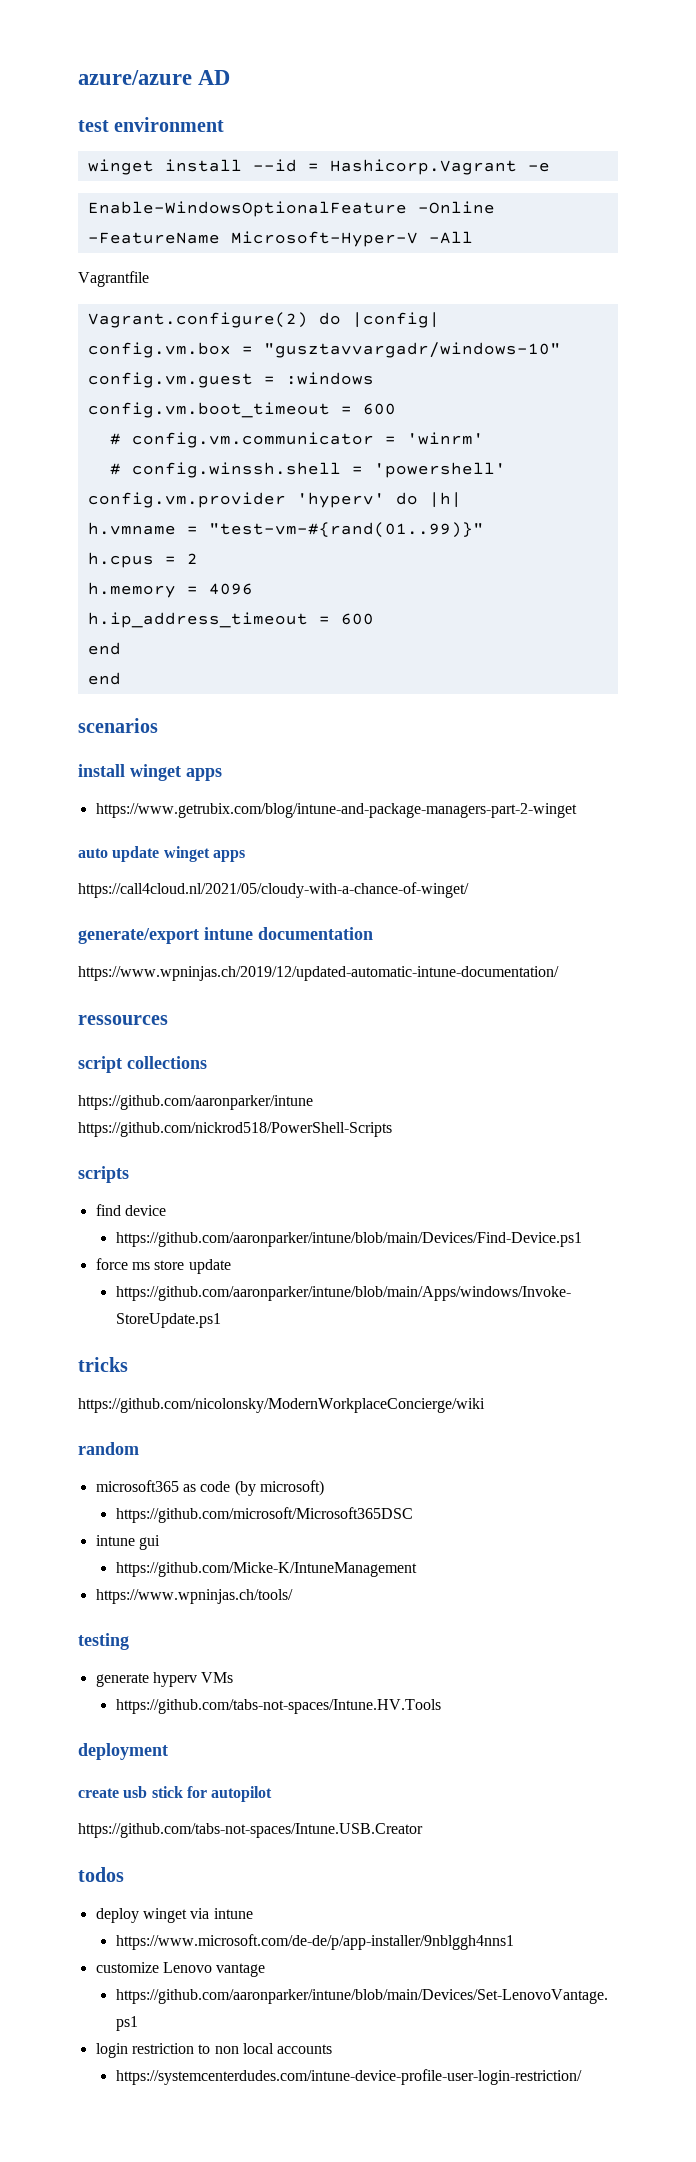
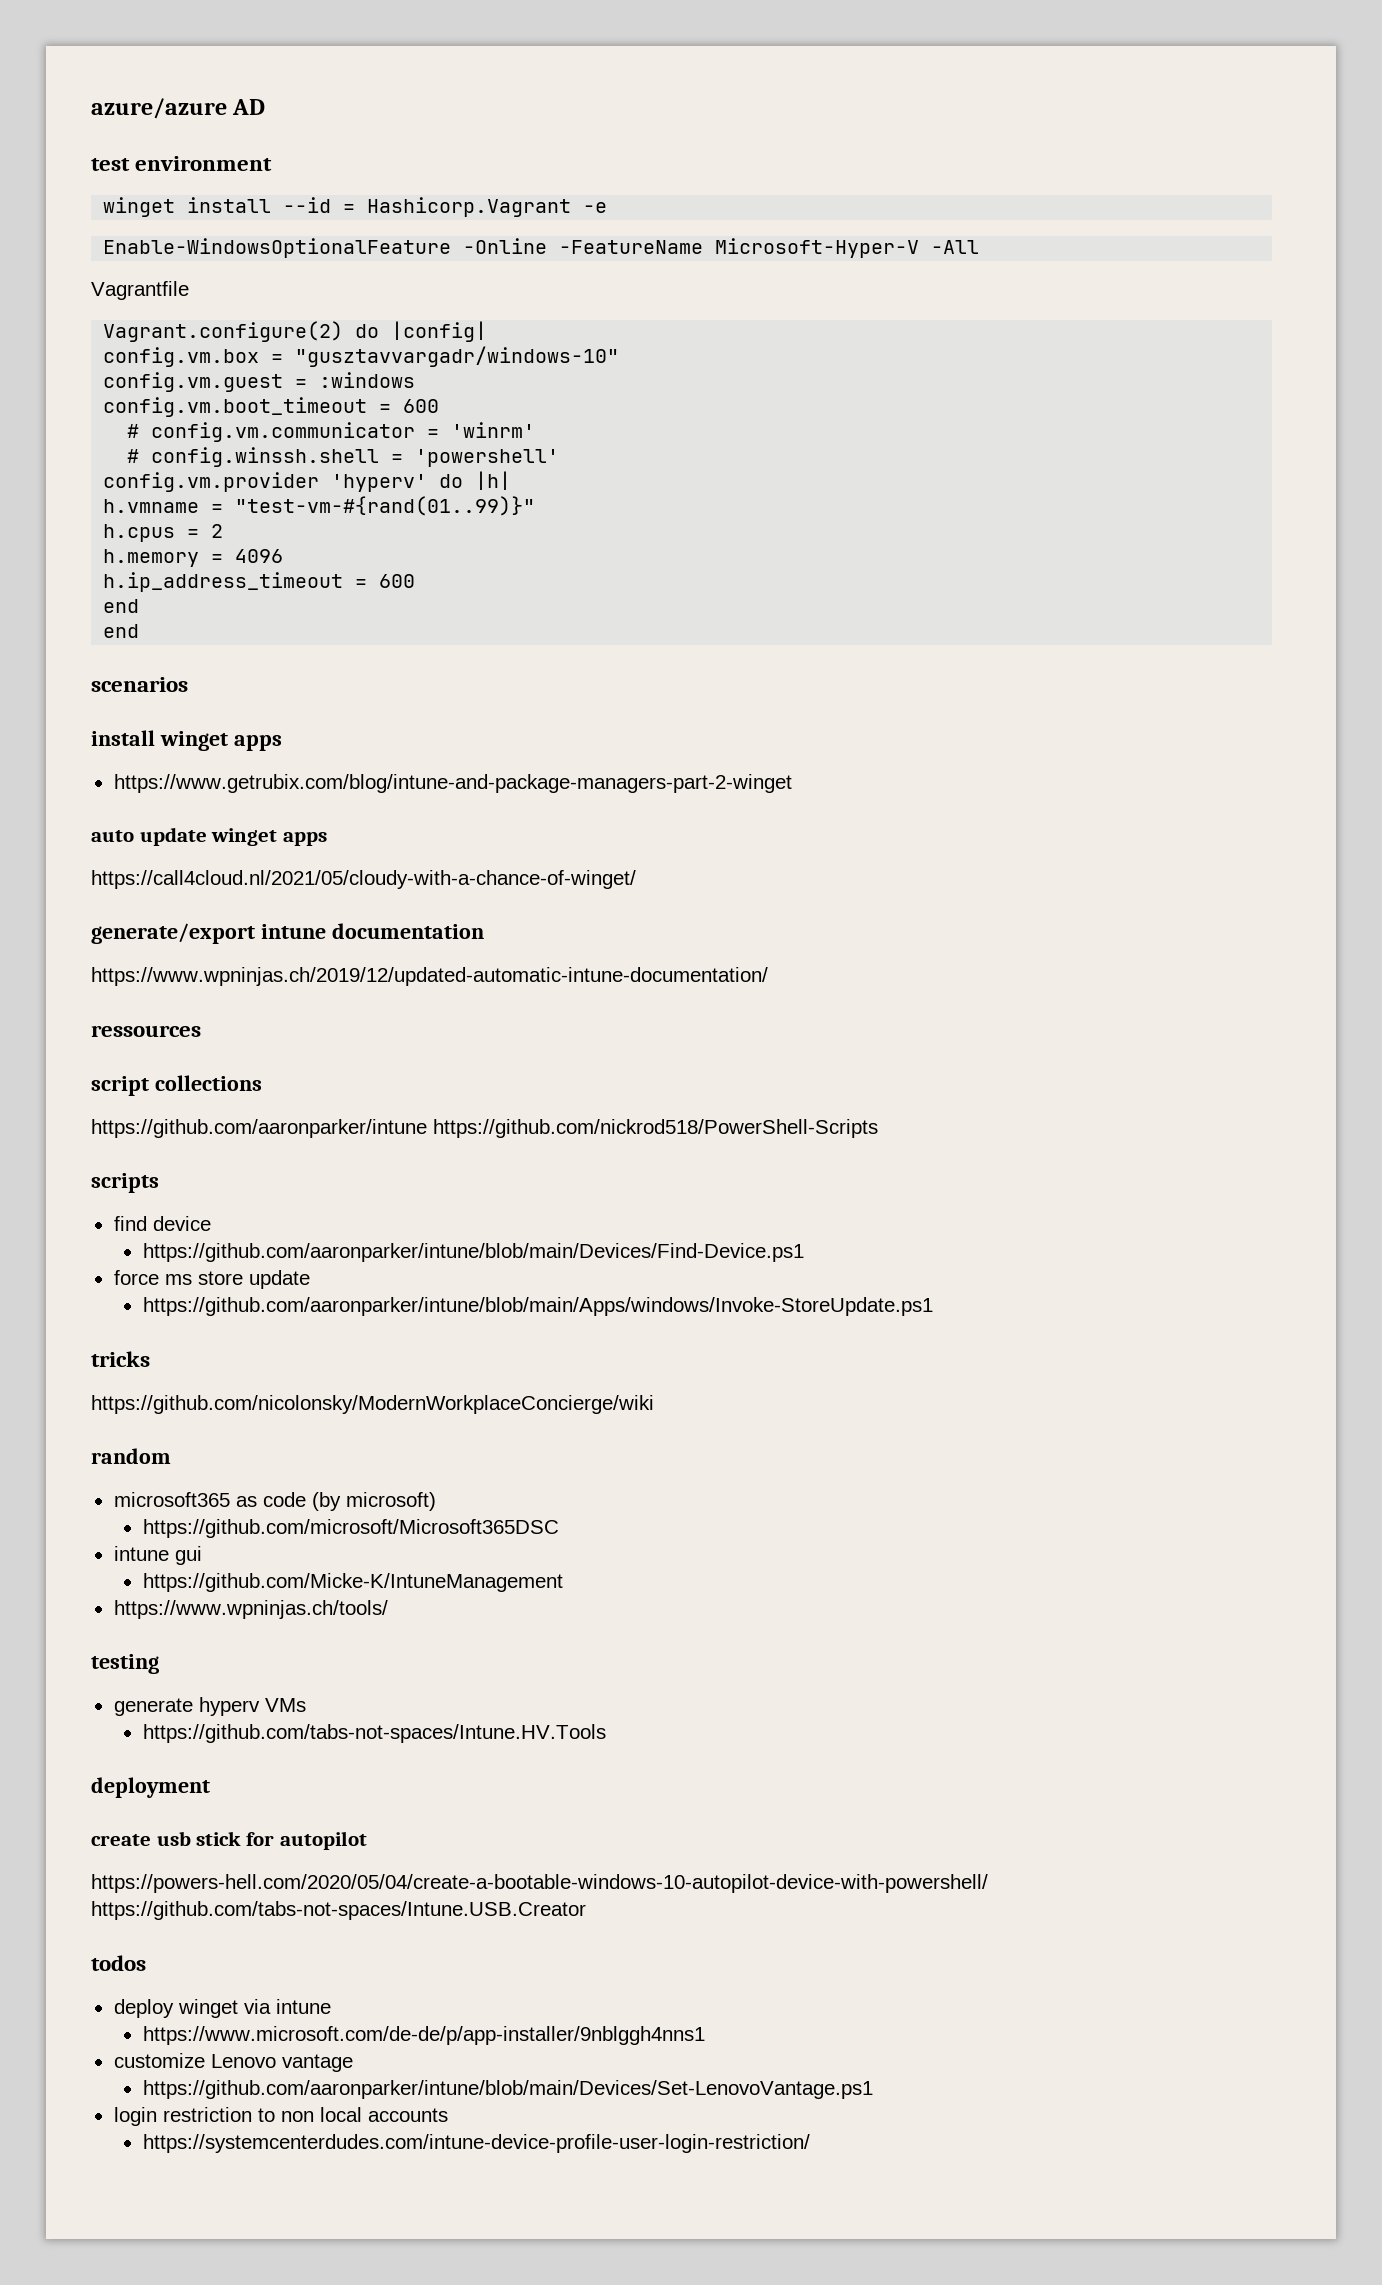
(273, 1794) none -> [91,1874,988,1893] https://powers-hell.com/2020/05/04/create-a-bootable-windows-10-autopilot-device-with-powershell/

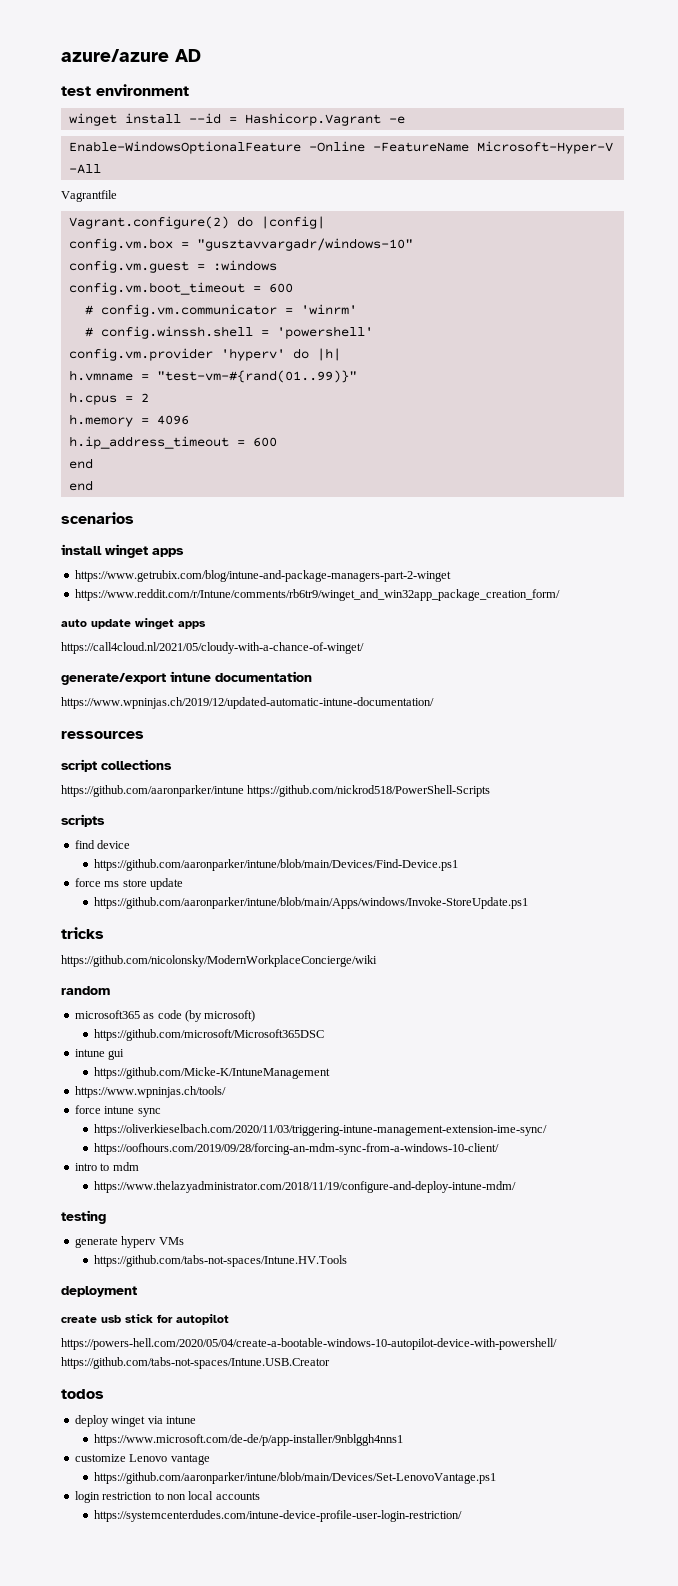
(792, 783) none -> [74,589,560,601] // https://www.reddit.com/r/Intune/comments/rb6tr9/winget_and_win32app_package_creation_form/
(388, 1609) none -> [74,1105,161,1117] [94,1124,548,1136] [94,1143,500,1155] [74,1162,139,1171] [94,1181,517,1193] // force intune sync // https://oliverkieselbach.com/2020/11/03/triggering-intune-management-extension-ime-sync/ // https://oofhours.com/2019/09/28/forcing-an-mdm-sync-from-a-windows-10-client/ // intro to mdm // https://www.thelazyadministrator.com/2018/11/19/configure-and-deploy-intune-mdm/

